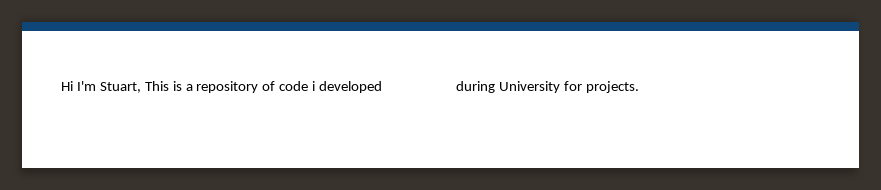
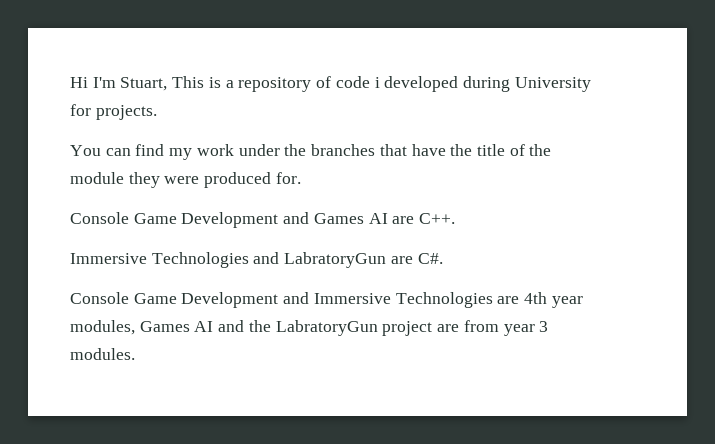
(639, 87) none -> [70,144,552,160] [70,172,301,188] [70,212,456,228] [70,252,443,268] [70,292,583,308] [70,320,549,336] [70,348,135,360] // You can find my work under the branches that have the title of the module they were produced for. // Console Game Development and Games AI are C++. // Immersive Technologies and LabratoryGun are C#. // Console Game Development and Immersive Technologies are 4th year modules, Games AI and the LabratoryGun project are from year 3 modules.

